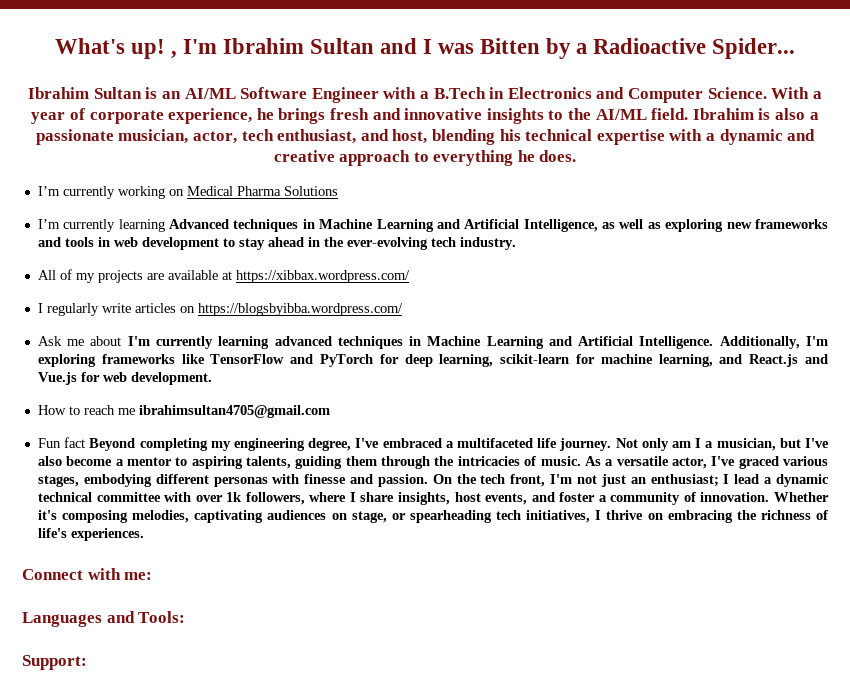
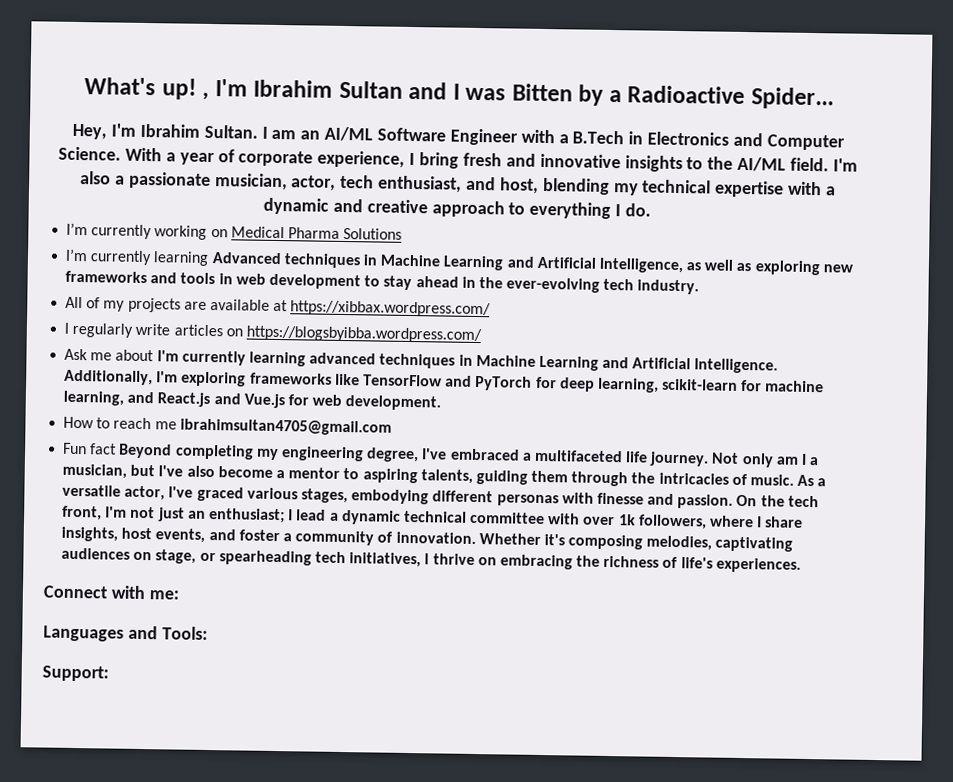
[28,87,158,99] Ibrahim Sultan is -> [72,123,297,140] Hey, I'm Ibrahim Sultan. I am
[256,108,326,124] he brings -> [409,152,460,169] I bring
[692,108,771,120] Ibrahim is -> [832,158,858,172] I'm
[499,129,521,141] his -> [612,183,639,196] my
[517,150,577,162] he does. -> [615,203,652,217] I do.

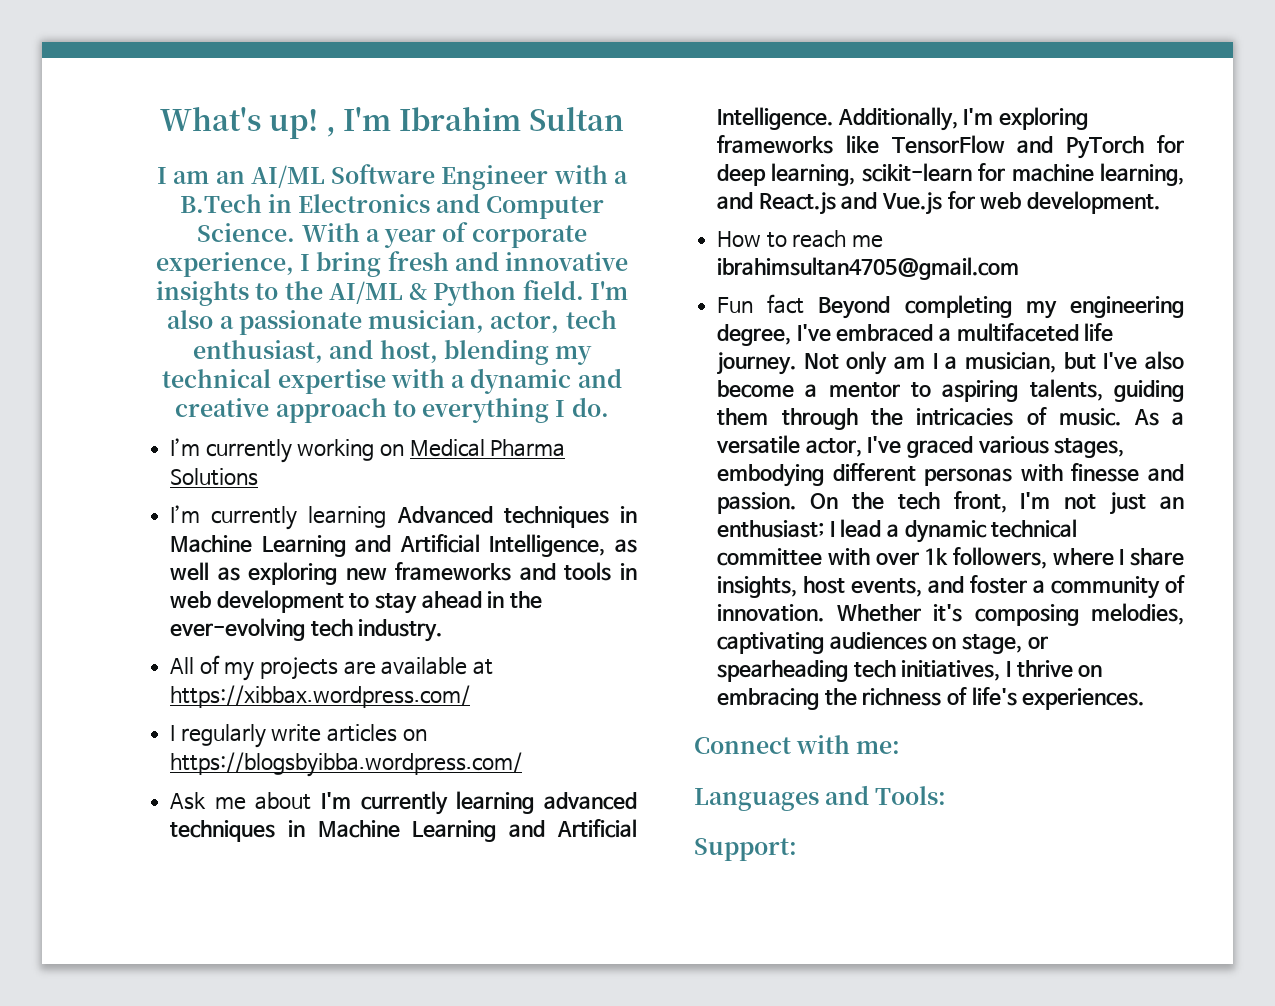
[408,81,834,110] [72,123,258,140] and I was Bitten by a Radioactive Spider... // Hey, I'm Ibrahim Sultan. -> (625, 119) //
(787, 164) none -> [409,281,517,306] & Python

